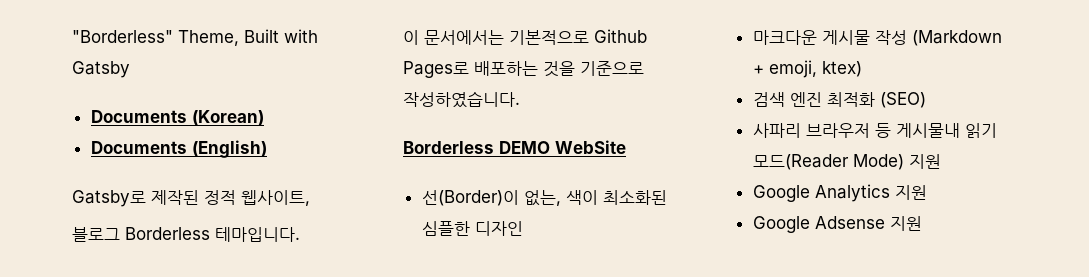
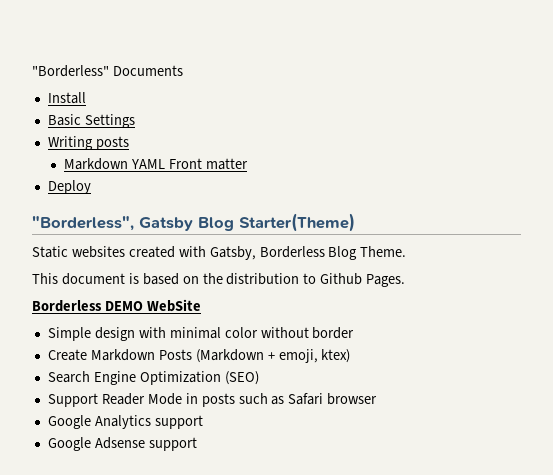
[178,29,318,46] [72,61,130,78] [90,110,264,126] [90,140,267,158] [72,190,310,207] [72,227,300,242] [403,29,647,45] [403,61,644,78] [403,91,520,108] [403,140,626,154] [421,190,667,206] [421,221,523,236] [752,30,1002,46] [752,60,862,78] [752,92,926,108] [752,123,997,138] [752,154,941,170] Theme, Built with Gatsby // Documents (Korean) // Documents (English) // Gatsby로 제작된 정적 웹사이트, // 블로그 Borderless 테마입니다. // 이 문서에서는 기본적으로 Github Pages로 배포하는 것을 기준으로 작성하였습니다. // Borderless DEMO WebSite // 선(Border)이 없는, 색이 최소화된 심플한 디자인 // 마크다운 게시물 작성 (Markdown + emoji, ktex) // 검색 엔진 최적화 (SEO) // 사파리 브라우저 등 게시물내 읽기 모드(Reader Mode) 지원 -> [112,65,183,76] [47,92,86,104] [47,114,135,128] [47,136,129,150] [64,158,248,170] [47,180,91,194] [32,213,355,232] [32,246,407,260] [32,273,406,287] [32,299,201,312] [47,327,355,341] [47,349,351,363] [47,371,259,385] [47,393,378,407] Documents // Install // Basic Settings // Writing posts // Markdown YAML Front matter // Deploy // "Borderless", Gatsby Blog Starter(Theme) // Static websites created with Gatsby, Borderless Blog Theme. // This document is based on the distribution to Github Pages. // Borderless DEMO WebSite // Simple design with minimal color without border // Create Markdown Posts (Markdown + emoji, ktex) // Search Engine Optimization (SEO) // Support Reader Mode in posts such as Safari browser
[894,185,927,200] 지원 -> [154,415,203,429] support
[889,216,922,231] 지원 -> [148,437,197,451] support

